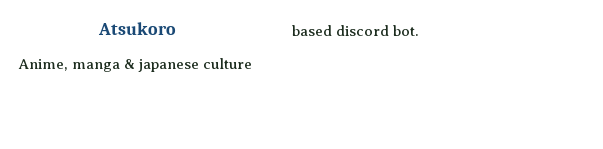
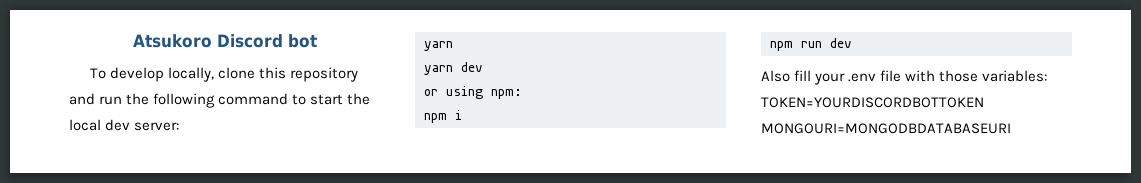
[18,58,253,72] [292,25,420,36] // Anime, manga & japanese culture based discord bot. -> [216,34,317,48] [89,67,358,82] [69,93,371,108] [69,119,180,131] [424,41,453,51] [424,62,483,75] [424,86,522,99] [424,110,462,123] [770,38,852,51] [761,70,1048,85] [761,97,984,108] [761,123,1011,134] Discord bot // To develop locally, clone this repository and run the following command to start the local dev server: // yarn // yarn dev // or using npm: // npm i // npm run dev // Also fill your .env file with those variables: TOKEN=YOURDISCORDBOTTOKEN MONGOURI=MONGODBDATABASEURI

